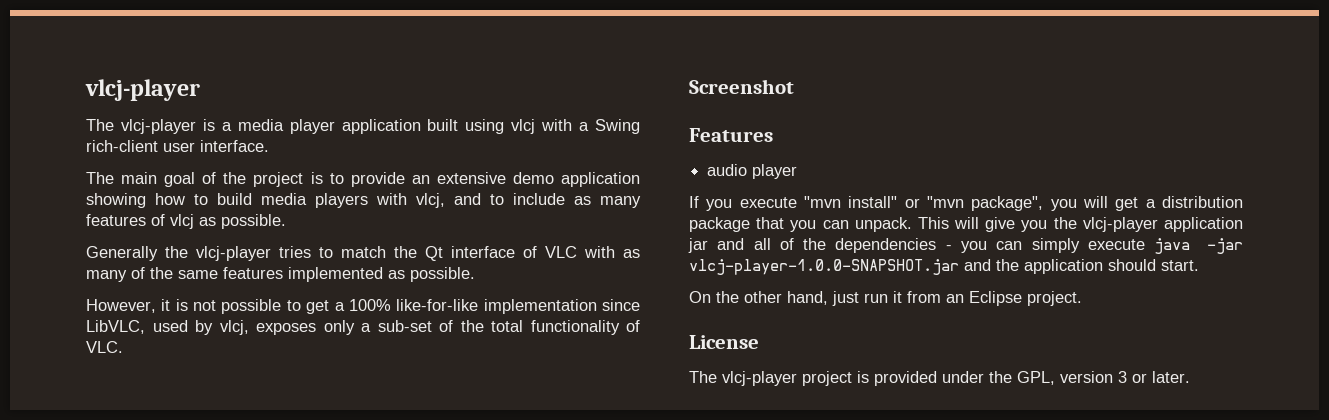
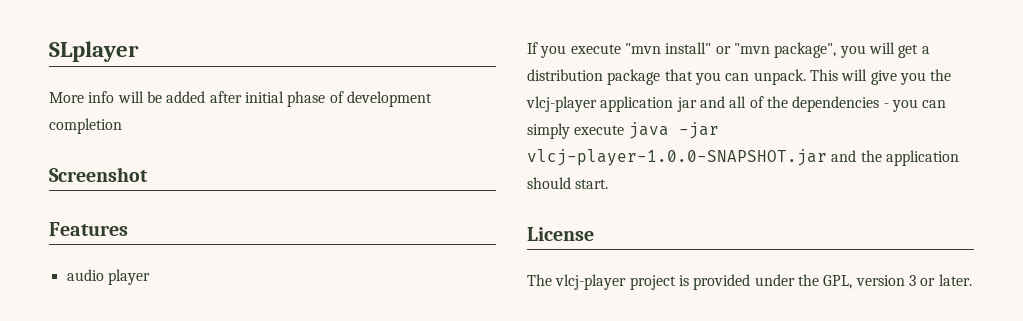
[85,79,200,101] [86,119,640,134] [86,140,269,152] [86,172,640,187] [86,193,641,208] [86,214,286,229] [86,246,640,261] [86,267,475,282] [86,299,640,314] [86,320,640,335] [86,341,123,353] vlcj-player // The vlcj-player is a media player application built using vlcj with a Swing rich-client user interface. // The main goal of the project is to provide an extensive demo application showing how to build media players with vlcj, and to include as many features of vlcj as possible. // Generally the vlcj-player tries to match the Qt interface of VLC with as many of the same features implemented as possible. // However, it is not possible to get a 100% like-for-like implementation since LibVLC, used by vlcj, exposes only a sub-set of the total functionality of VLC. -> [49,41,139,62] [49,91,432,107] [49,118,122,134] SLplayer // More info will be added after initial phase of development completion
[689,291,1082,306] // On the other hand, just run it from an Eclipse project. -> (609, 184) none

